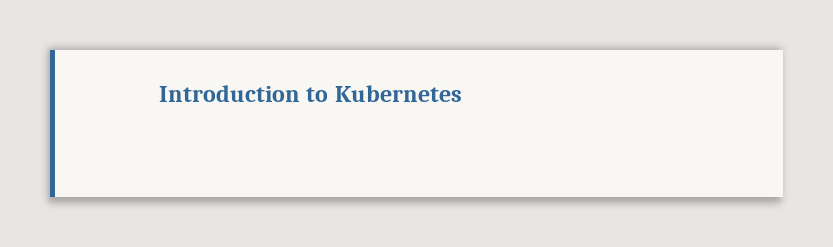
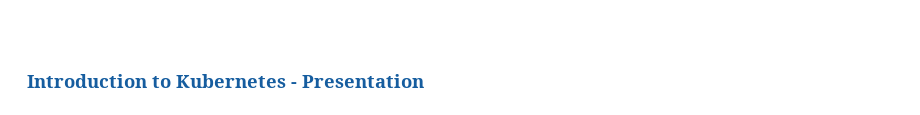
(462, 93) none -> [291,74,424,88] - Presentation

